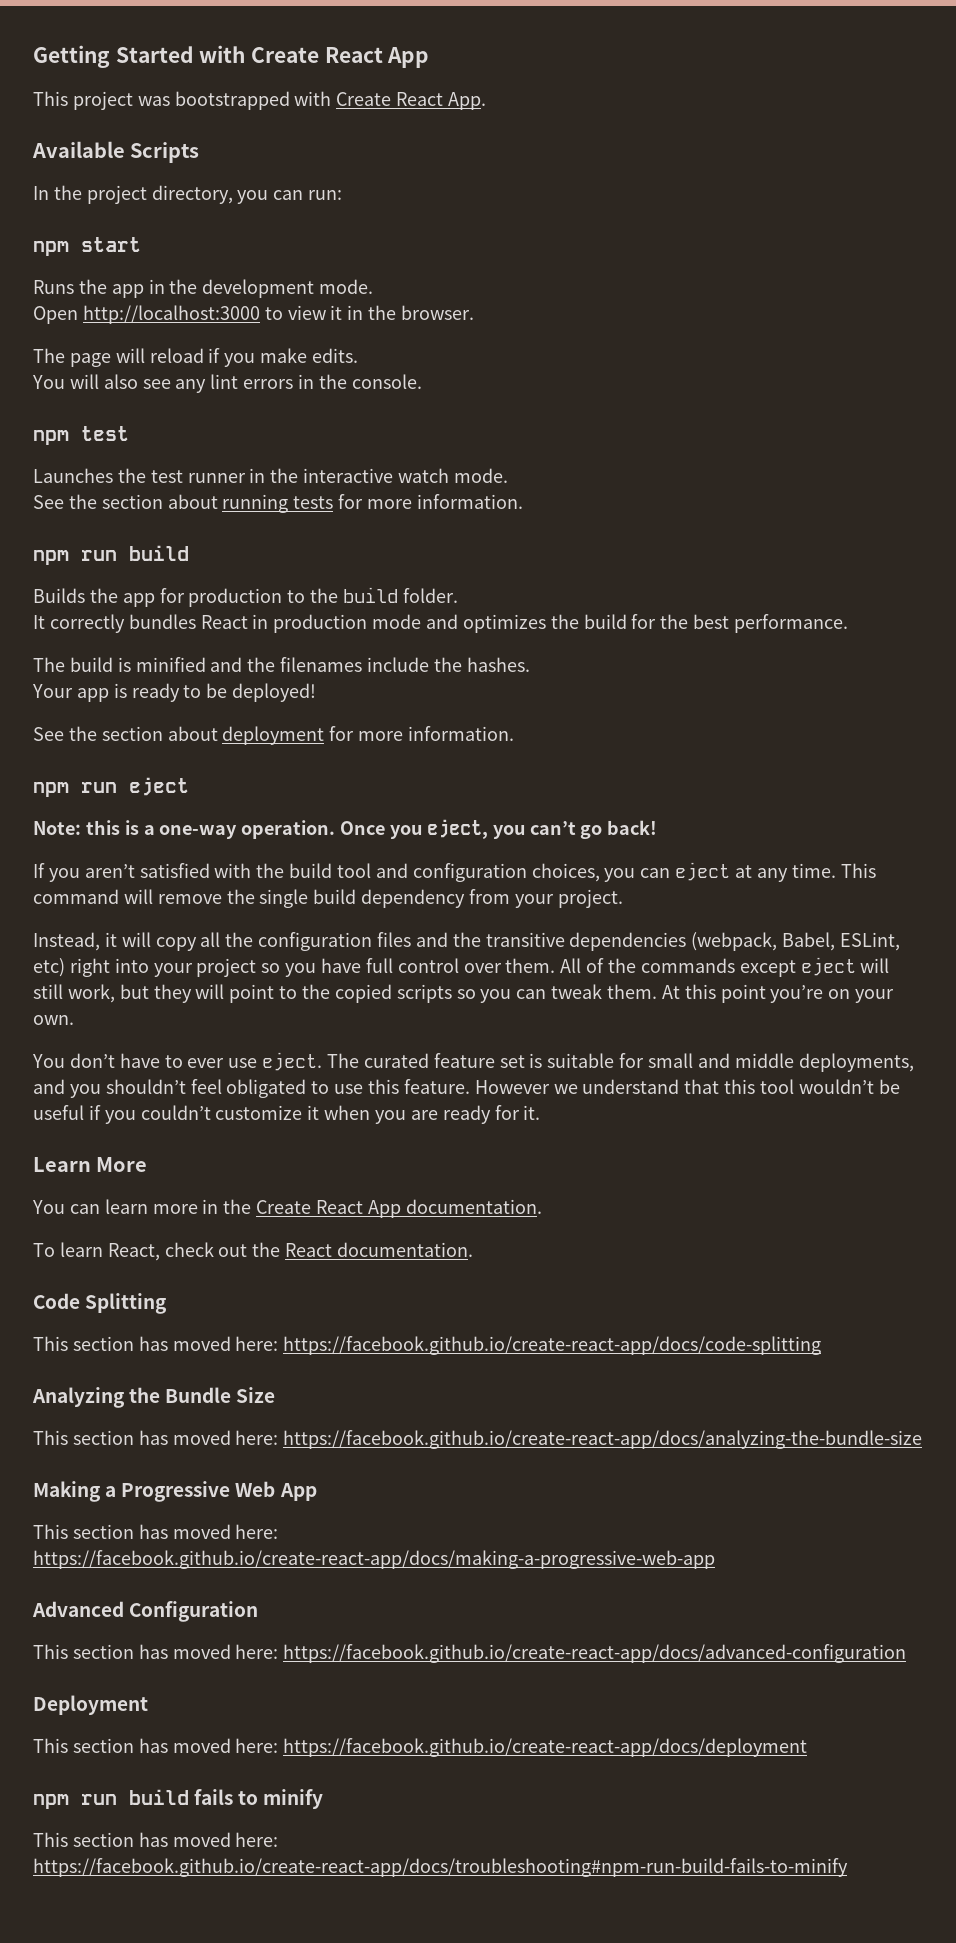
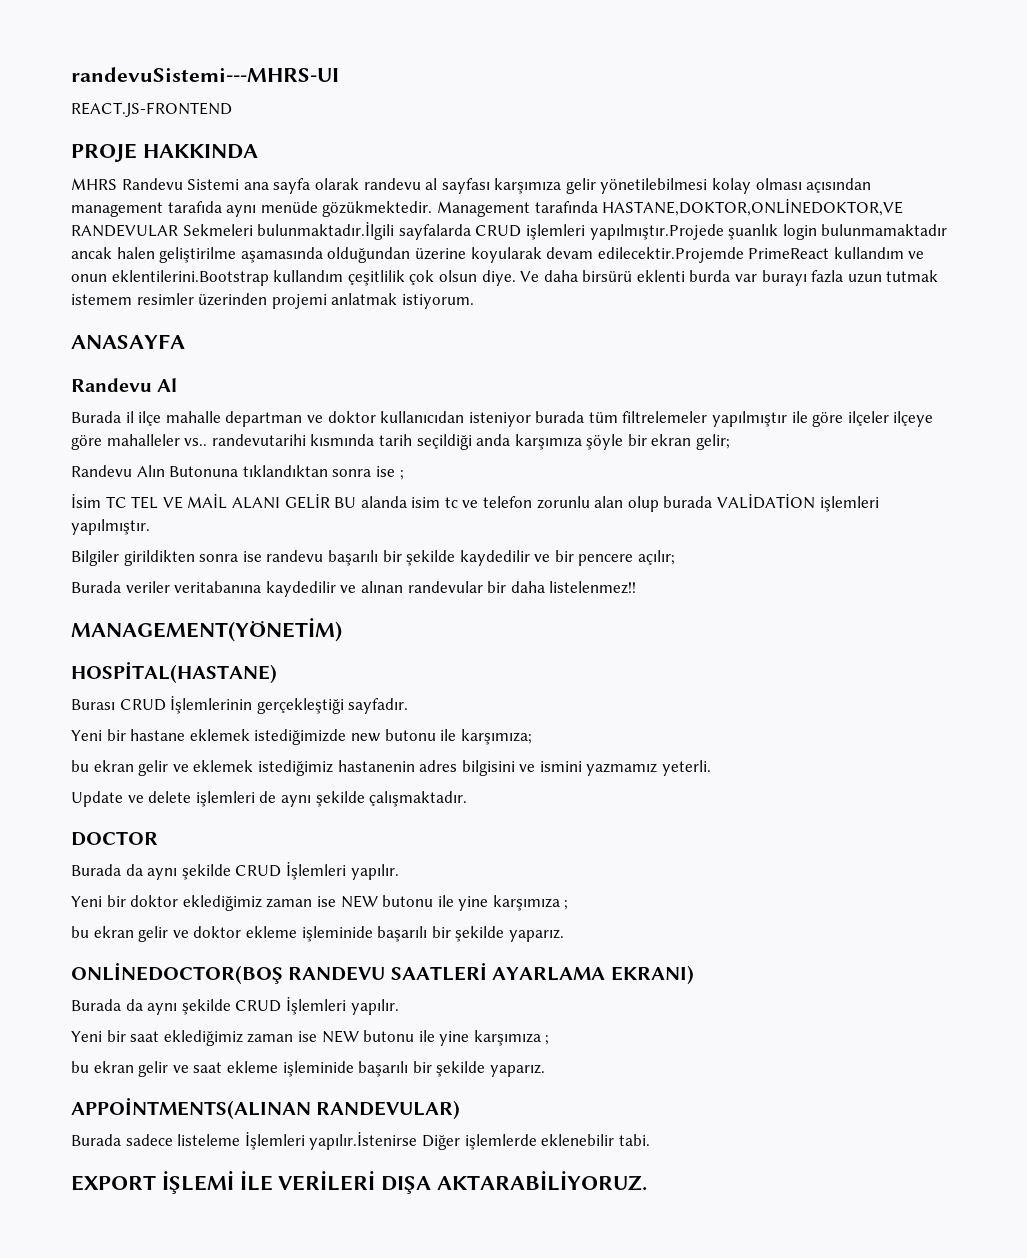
[33,45,430,68] [33,91,487,110] [32,141,200,163] [33,185,343,204] [33,237,141,256] [33,279,374,298] [33,305,475,324] [33,348,359,367] [32,374,422,393] [33,426,129,445] [33,468,508,483] [33,494,523,513] [33,545,189,565] [33,587,458,607] [33,614,849,633] [33,657,530,672] [32,683,317,702] [33,726,515,745] [33,777,189,797] [33,819,658,839] [33,862,876,882] [33,889,623,908] [33,932,901,951] [33,957,890,977] [33,984,895,1003] [33,1015,74,1025] [32,1052,914,1072] [33,1079,900,1098] [33,1105,541,1124] [33,1157,148,1172] [32,1199,542,1218] [33,1242,474,1261] [33,1293,168,1314] [33,1336,822,1355] [32,1387,276,1408] [33,1430,923,1449] [33,1481,317,1502] [33,1524,279,1539] [33,1550,715,1569] [32,1601,259,1622] [33,1644,907,1663] [33,1695,148,1715] [33,1738,808,1757] [33,1789,324,1809] [33,1832,279,1847] [33,1858,848,1877] Getting Started with Create React App // This project was bootstrapped with Create React App. // Available Scripts // In the project directory, you can run: // npm start // Runs the app in the development mode. // Open http://localhost:3000 to view it in the browser. // The page will reload if you make edits. // You will also see any lint errors in the console. // npm test // Launches the test runner in the interactive watch mode. // See the section about running tests for more information. // npm run build // Builds the app for production to the build folder. // It correctly bundles React in production mode and optimizes the build for the best performance. // The build is minified and the filenames include the hashes. // Your app is ready to be deployed! // See the section about deployment for more information. // npm run eject // Note: this is a one-way operation. Once you eject, you can’t go back! // If you aren’t satisfied with the build tool and configuration choices, you can eject at any time. This command will remove the single build dependency from your project. // Instead, it will copy all the configuration files and the transitive dependencies (webpack, Babel, ESLint, etc) right into your project so you have full control over them. All of the commands except eject will still work, but they will point to the copied scripts so you can tweak them. At this point you’re on your own. // You don’t have to ever use eject. The curated feature set is suitable for small and middle deployments, and you shouldn’t feel obligated to use this feature. However we understand that this tool wouldn’t be useful if you couldn’t customize it when you are ready for it. // Learn More // You can learn more in the Create React App documentation. // To learn React, check out the React documentation. // Code Splitting // This section has moved here: https://facebook.github.io/create-react-app/docs/code-splitting // Analyzing the Bundle Size // This section has moved here: https://facebook.github.io/create-react-app/docs/analyzing-the-bundle-size // Making a Progressive Web App // This section has moved here: https://facebook.github.io/create-react-app/docs/making-a-progressive-web-app // Advanced Configuration // This section has moved here: https://facebook.github.io/create-react-app/docs/advanced-configuration // Deployment // This section has moved here: https://facebook.github.io/create-react-app/docs/deployment // npm run build fails to minify // This section has moved here: https://facebook.github.io/create-react-app/docs/troubleshooting#npm-run-build-fails-to-minify -> [71,67,339,82] [71,102,232,117] [71,143,258,162] [71,178,872,194] [71,199,904,217] [71,222,948,240] [71,247,925,263] [71,270,939,286] [71,293,474,309] [71,334,185,349] [71,378,178,392] [71,411,934,427] [71,434,731,450] [71,465,404,480] [71,494,879,512] [71,519,150,535] [71,550,676,566] [71,581,637,597] [71,618,342,642] [71,662,277,684] [71,696,409,714] [71,729,532,745] [71,760,712,776] [71,791,468,807] [71,831,158,846] [71,862,399,880] [71,895,569,911] [71,926,564,942] [71,963,694,985] [71,997,399,1015] [71,1030,550,1046] [71,1061,545,1077] [71,1098,461,1120] [71,1132,650,1150] [71,1171,648,1194] randevuSistemi---MHRS-UI // REACT.JS-FRONTEND // PROJE HAKKINDA // MHRS Randevu Sistemi ana sayfa olarak randevu al sayfası karşımıza gelir yönetilebilmesi kolay olması açısından management tarafıda aynı menüde gözükmektedir. Management tarafında HASTANE,DOKTOR,ONLİNEDOKTOR,VE RANDEVULAR Sekmeleri bulunmaktadır.İlgili sayfalarda CRUD işlemleri yapılmıştır.Projede şuanlık login bulunmamaktadır ancak halen geliştirilme aşamasında olduğundan üzerine koyularak devam edilecektir.Projemde PrimeReact kullandım ve onun eklentilerini.Bootstrap kullandım çeşitlilik çok olsun diye. Ve daha birsürü eklenti burda var burayı fazla uzun tutmak istemem resimler üzerinden projemi anlatmak istiyorum. // ANASAYFA // Randevu Al // Burada il ilçe mahalle departman ve doktor kullanıcıdan isteniyor burada tüm filtrelemeler yapılmıştır ile göre ilçeler ilçeye göre mahalleler vs.. randevutarihi kısmında tarih seçildiği anda karşımıza şöyle bir ekran gelir; // Randevu Alın Butonuna tıklandıktan sonra ise ; // İsim TC TEL VE MAİL ALANI GELİR BU alanda isim tc ve telefon zorunlu alan olup burada VALİDATİON işlemleri yapılmıştır. // Bilgiler girildikten sonra ise randevu başarılı bir şekilde kaydedilir ve bir pencere açılır; // Burada veriler veritabanına kaydedilir ve alınan randevular bir daha listelenmez!! // MANAGEMENT(YÖNETİM) // HOSPİTAL(HASTANE) // Burası CRUD İşlemlerinin gerçekleştiği sayfadır. // Yeni bir hastane eklemek istediğimizde new butonu ile karşımıza; // bu ekran gelir ve eklemek istediğimiz hastanenin adres bilgisini ve ismini yazmamız yeterli. // Update ve delete işlemleri de aynı şekilde çalışmaktadır. // DOCTOR // Burada da aynı şekilde CRUD İşlemleri yapılır. // Yeni bir doktor eklediğimiz zaman ise NEW butonu ile yine karşımıza ; // bu ekran gelir ve doktor ekleme işleminide başarılı bir şekilde yaparız. // ONLİNEDOCTOR(BOŞ RANDEVU SAATLERİ AYARLAMA EKRANI) // Burada da aynı şekilde CRUD İşlemleri yapılır. // Yeni bir saat eklediğimiz zaman ise NEW butonu ile yine karşımıza ; // bu ekran gelir ve saat ekleme işleminide başarılı bir şekilde yaparız. // APPOİNTMENTS(ALINAN RANDEVULAR) // Burada sadece listeleme İşlemleri yapılır.İstenirse Diğer işlemlerde eklenebilir tabi. // EXPORT İŞLEMİ İLE VERİLERİ DIŞA AKTARABİLİYORUZ.

